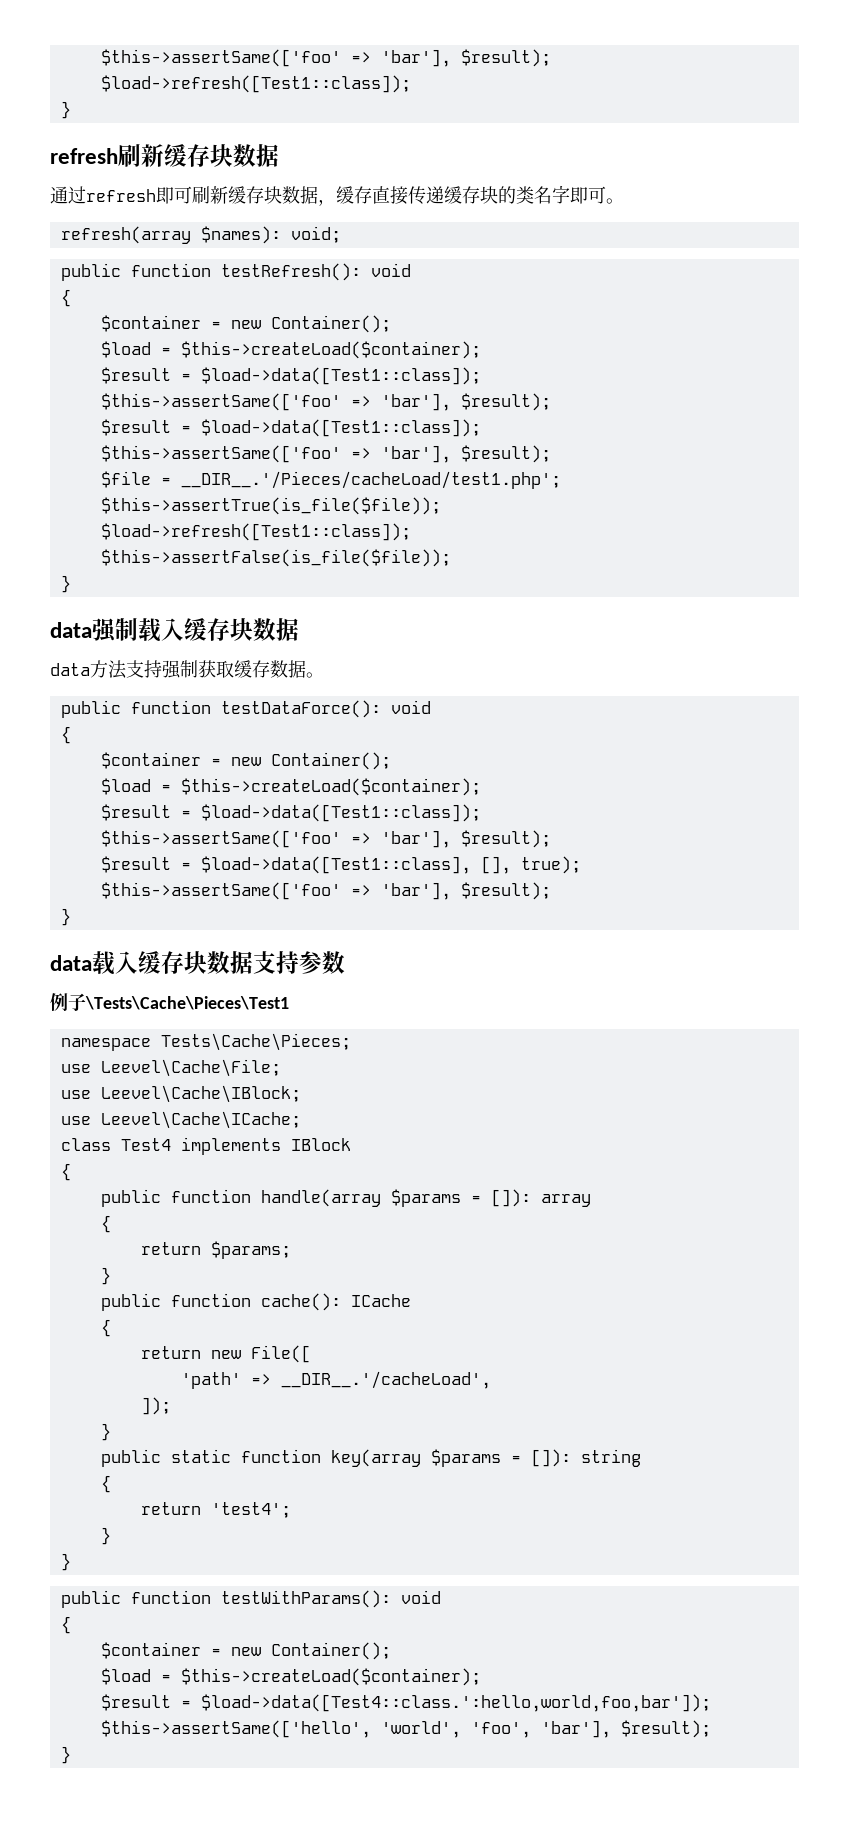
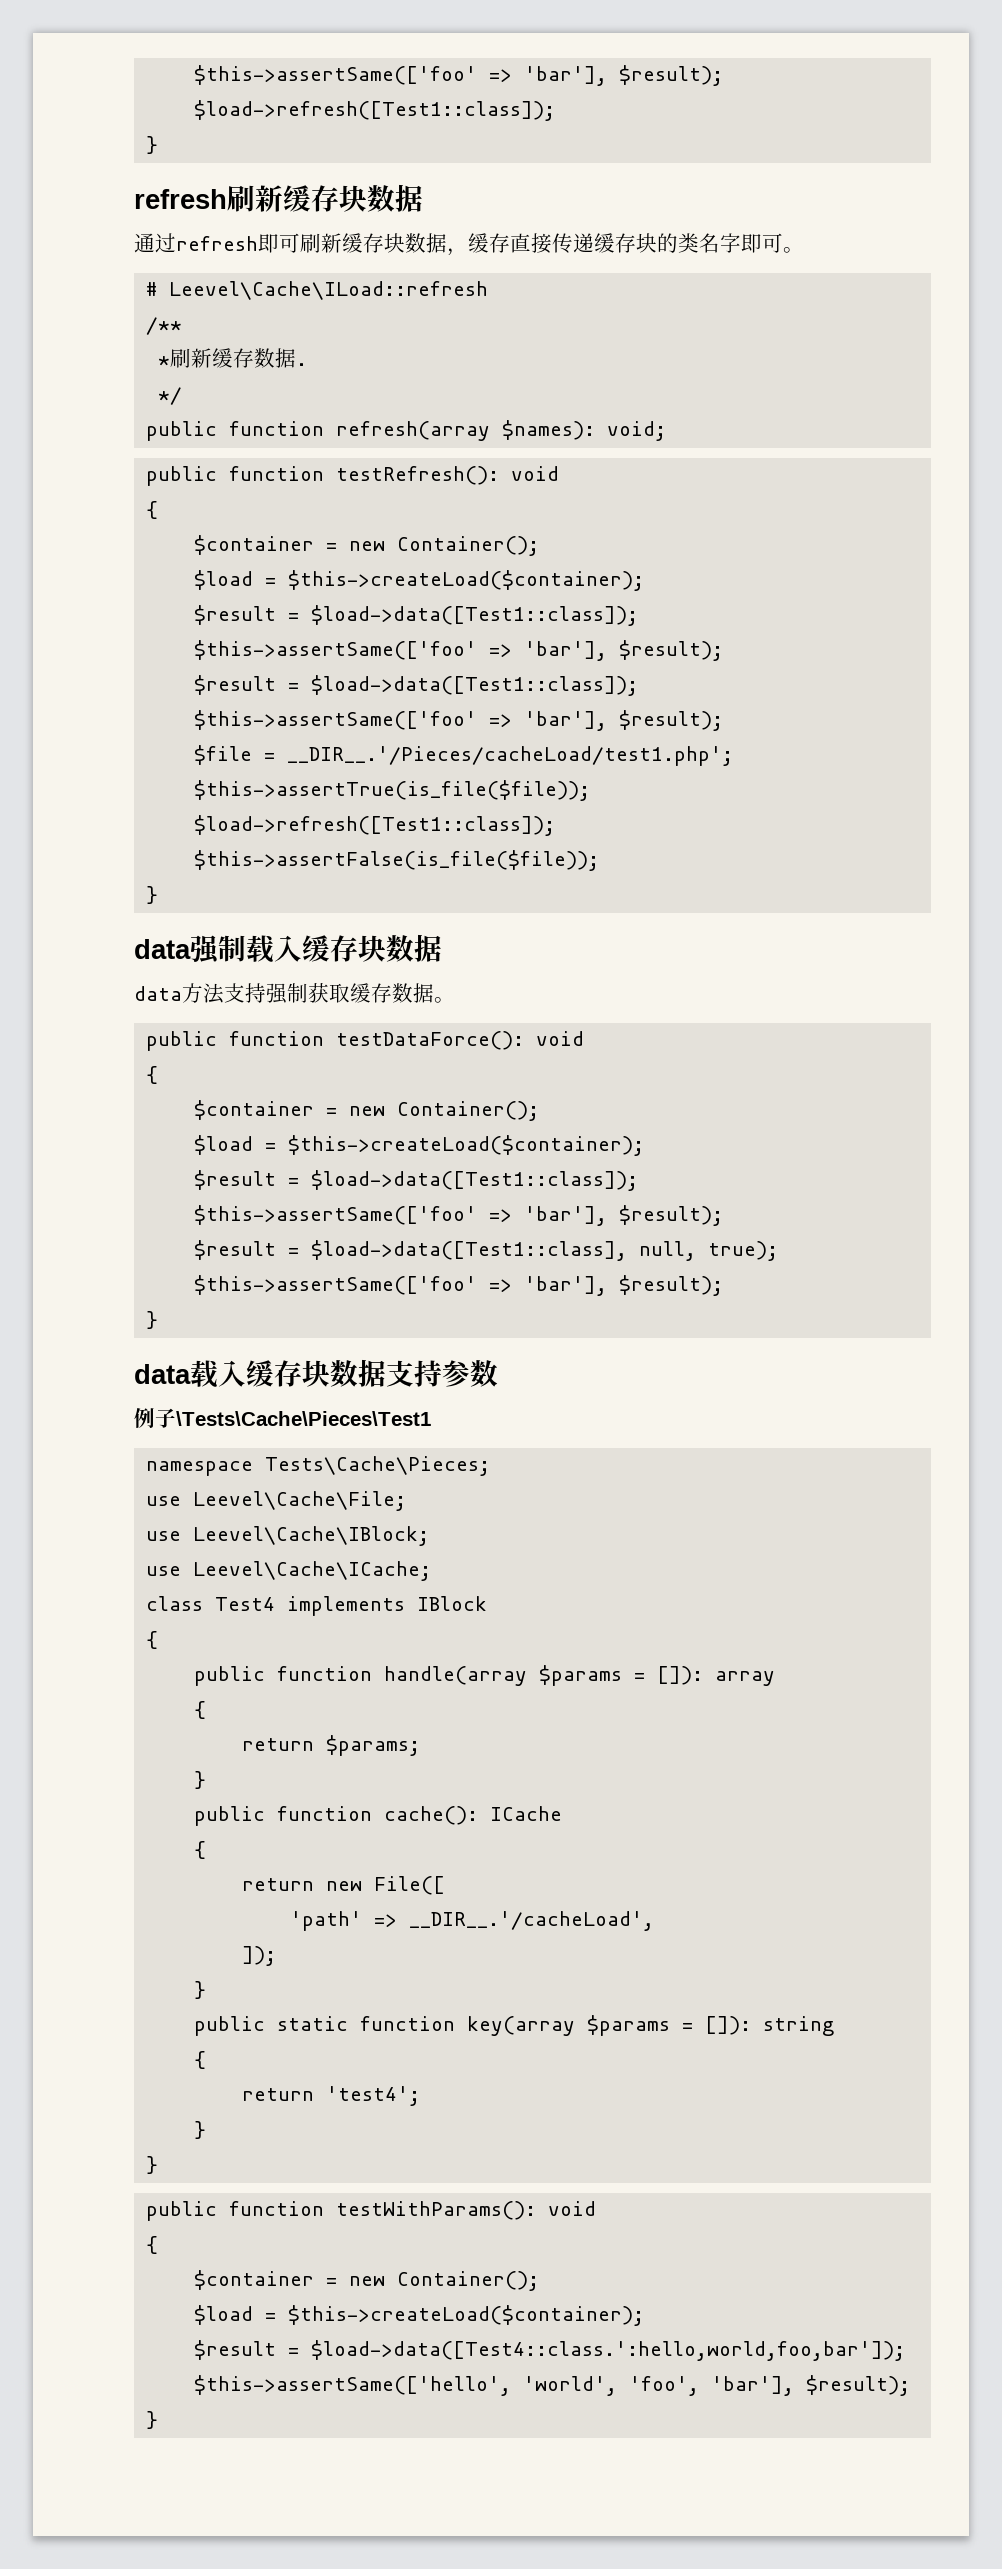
(624, 201) none -> [146,281,489,300] [146,317,183,335] [158,348,308,368] [158,387,183,405] [146,421,325,441] # Leevel\Cache\ILoad::refresh // /** // *刷新缓存数据. // */ // public function
[480,856,511,874] [], -> [639,1241,697,1261] null,

